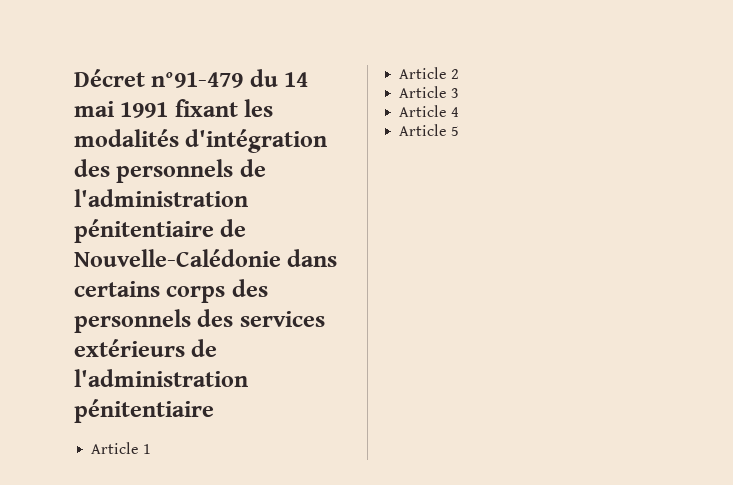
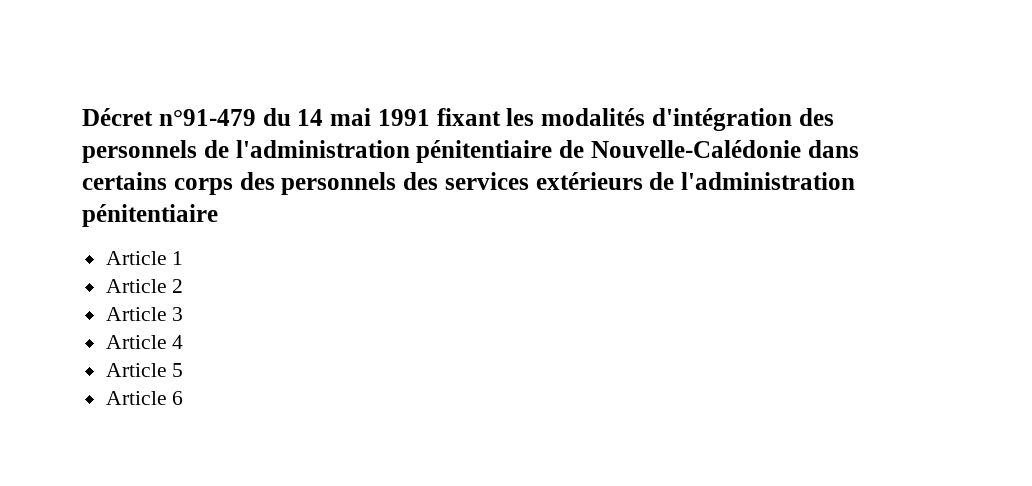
(460, 131) none -> [105,391,184,405] // Article 6

